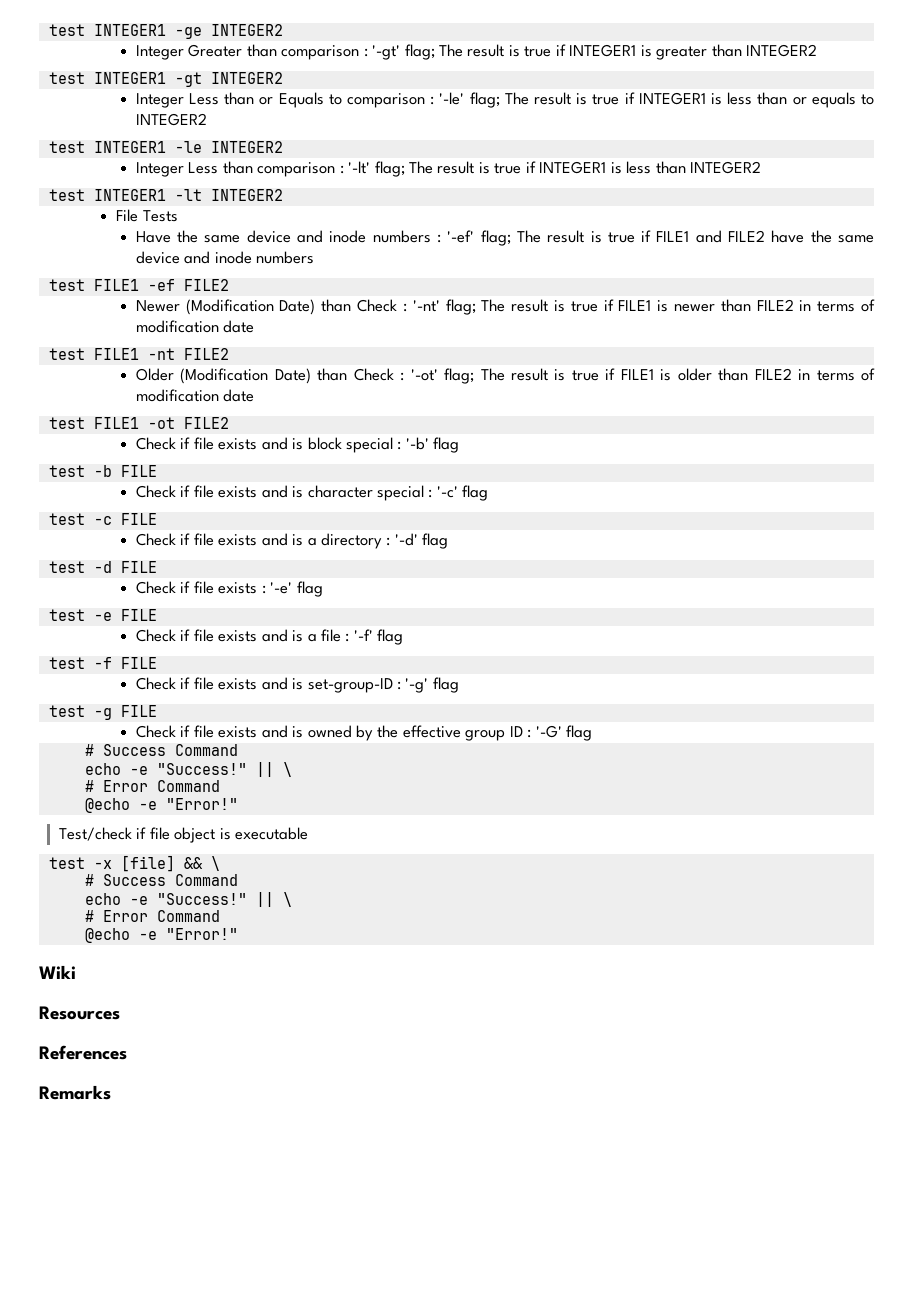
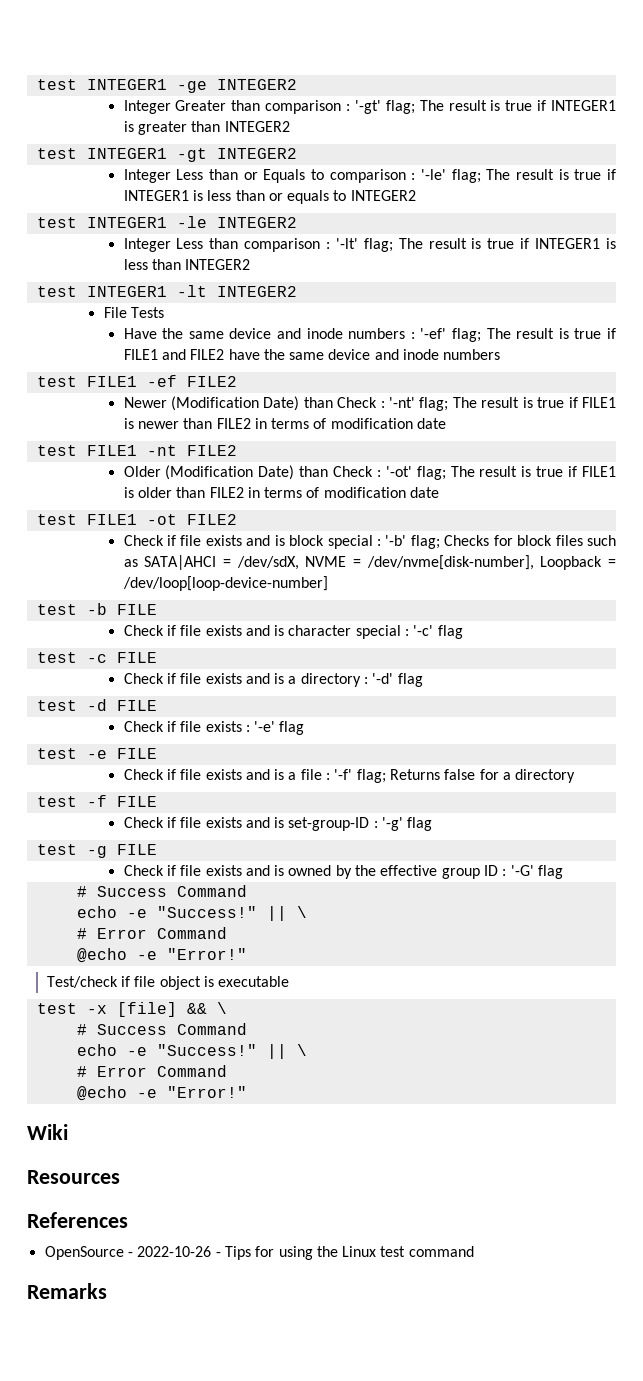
[433,437,460,453] flag -> [410,535,616,549] [123,555,617,570] [122,576,328,591] flag; Checks for block files such as SATA|AHCI = /dev/sdX, NVME = /dev/nvme[disk-number], Loopback = /dev/loop[loop-device-number]
[377,629,404,645] flag -> [356,769,576,783] flag; Returns false for a directory
(127, 1052) none -> [44,1246,474,1260] // OpenSource - 2022-10-26 - Tips for using the Linux test command

